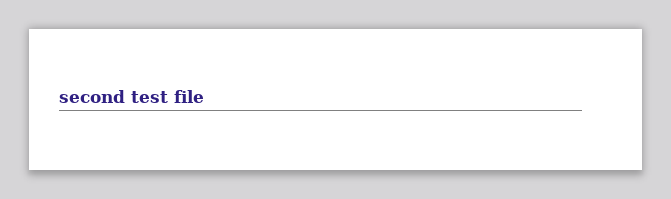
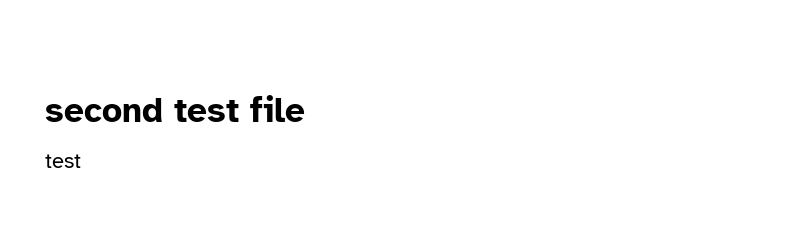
(204, 96) none -> [45,154,81,168] // test

